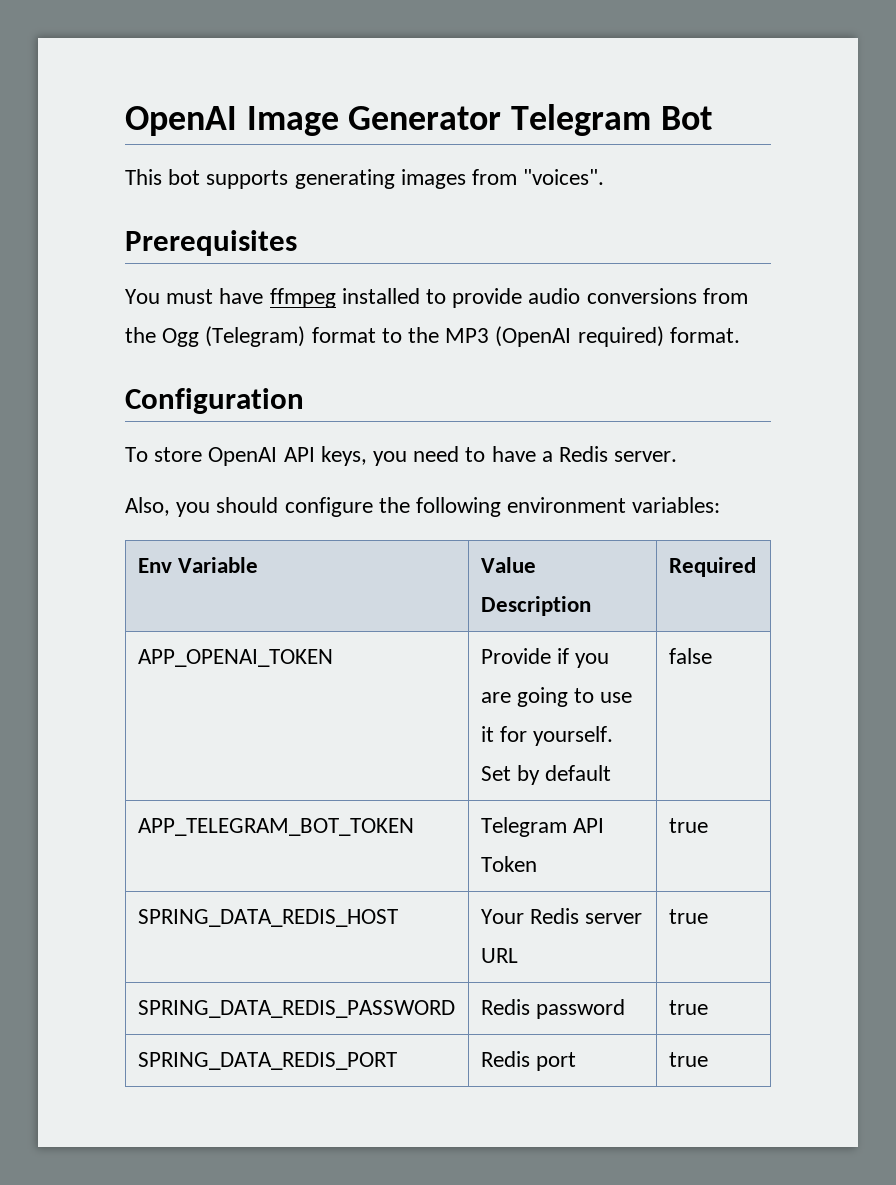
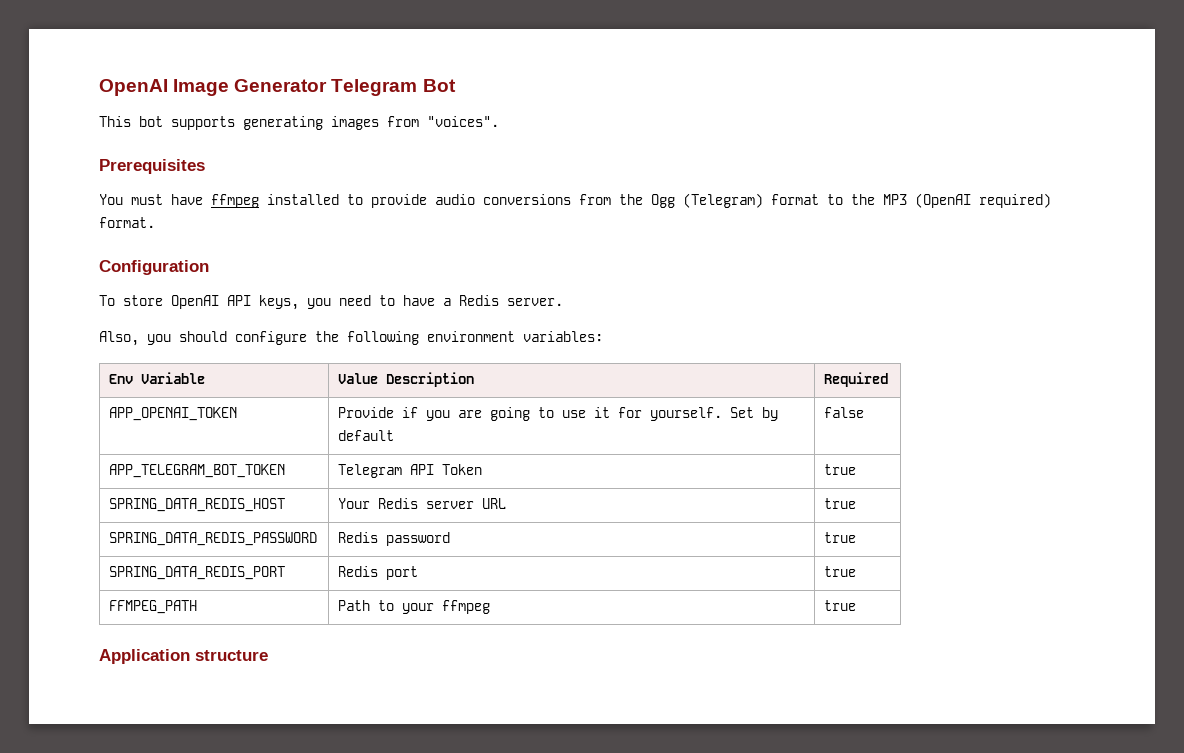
(708, 1059) none -> [109,600,198,614] [338,600,491,614] [824,600,857,611] [99,649,268,664] // FFMPEG_PATH | Path to your ffmpeg | true // Application structure

